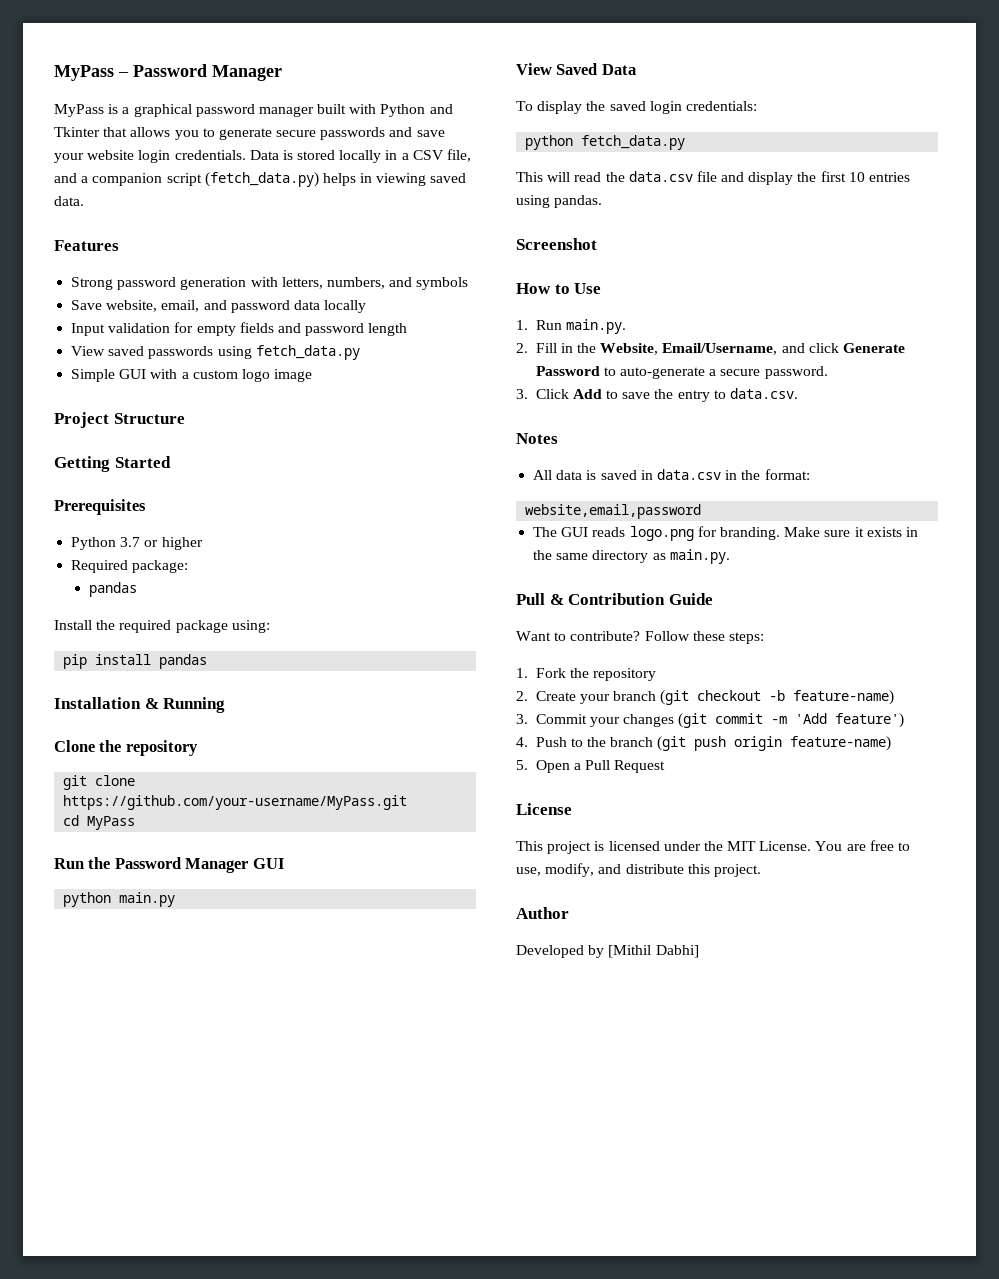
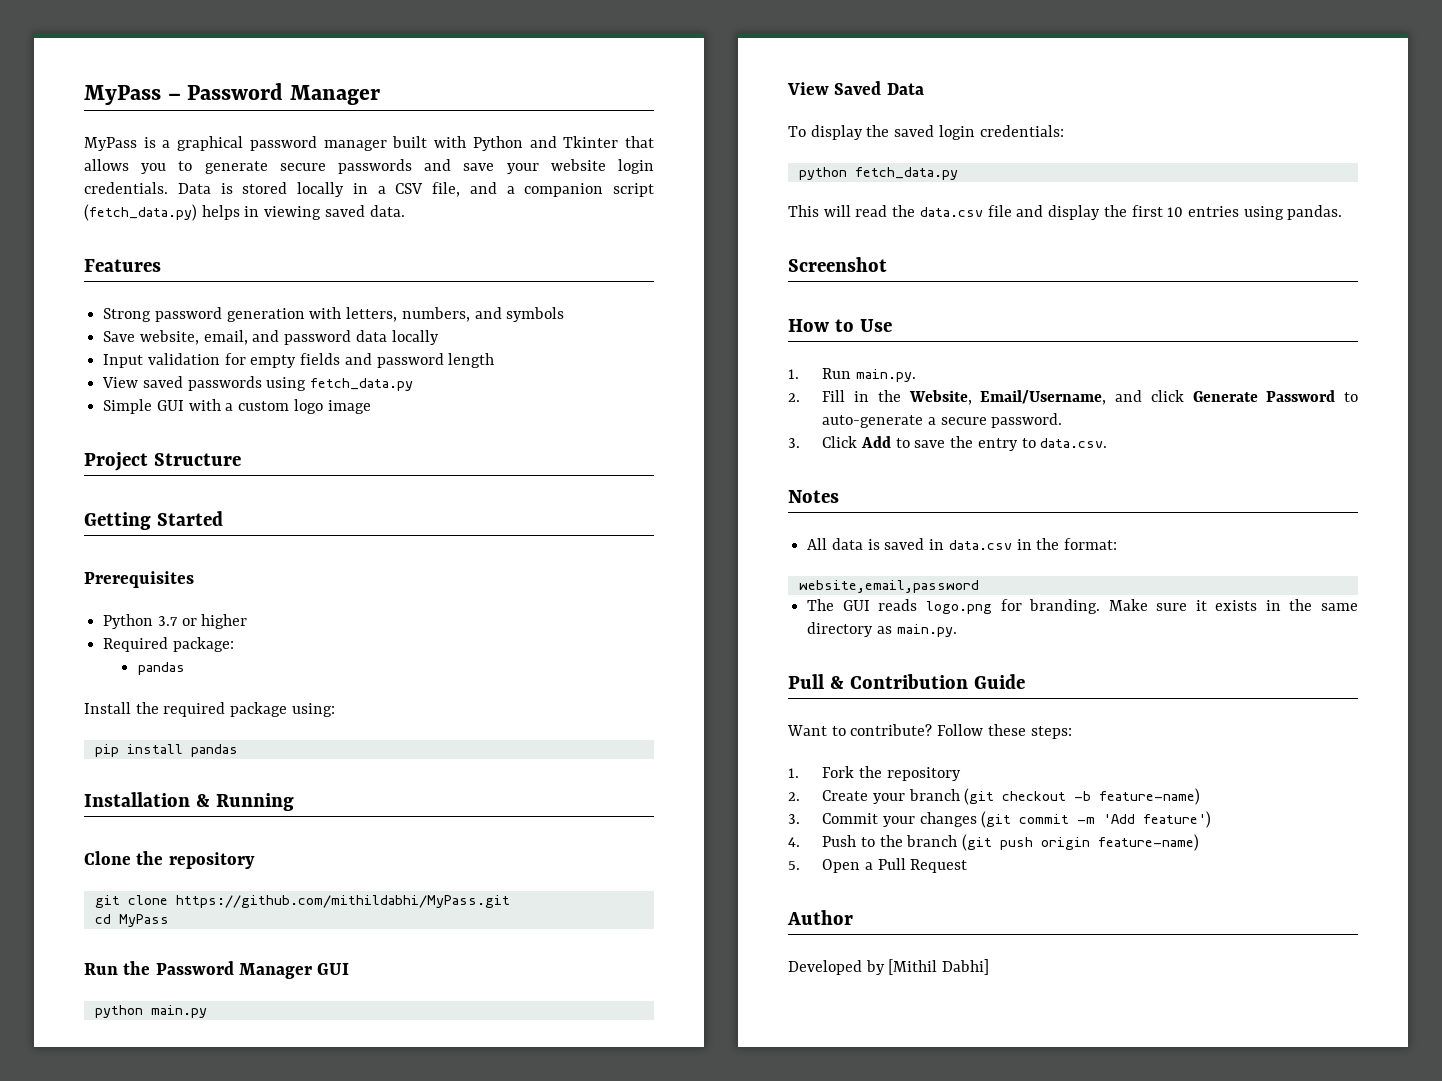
[63,795,408,810] https://github.com/your-username/MyPass.git -> [175,895,510,908] https://github.com/mithildabhi/MyPass.git
[516,803,572,815] [516,840,911,854] [516,863,761,877] // License // This project is licensed under the MIT License. You are free to use, modify, and distribute this project. -> (968, 866) none

